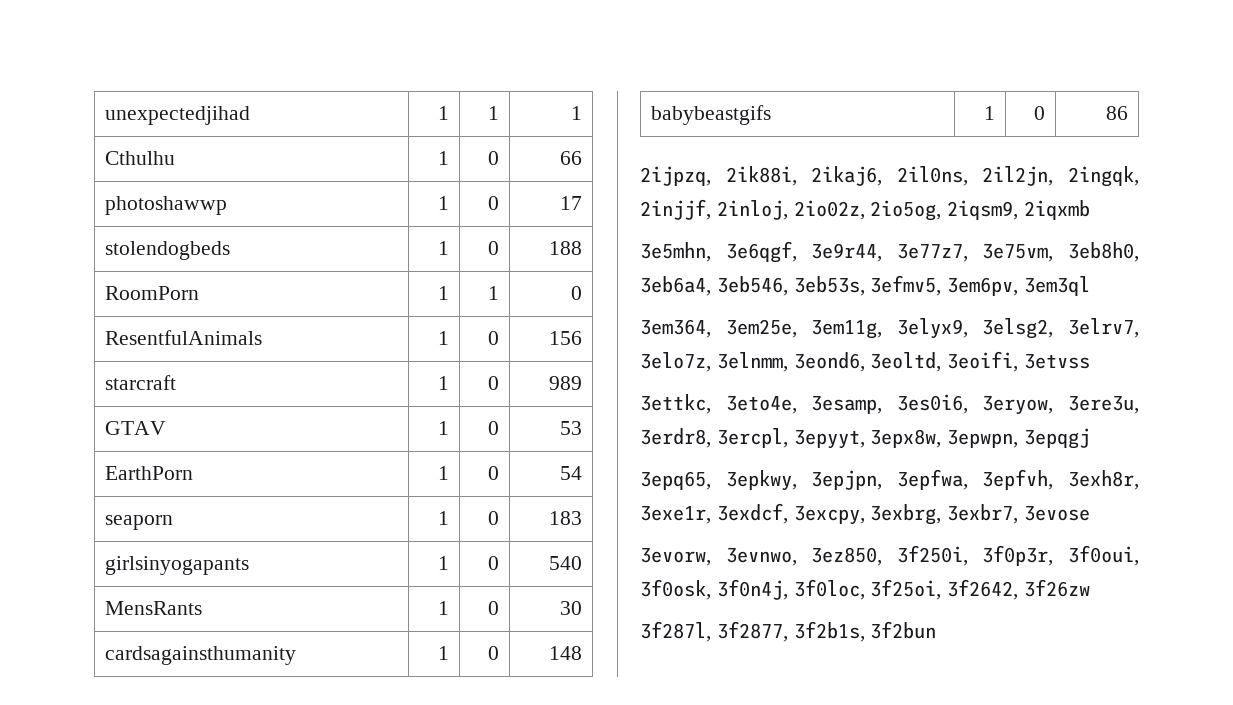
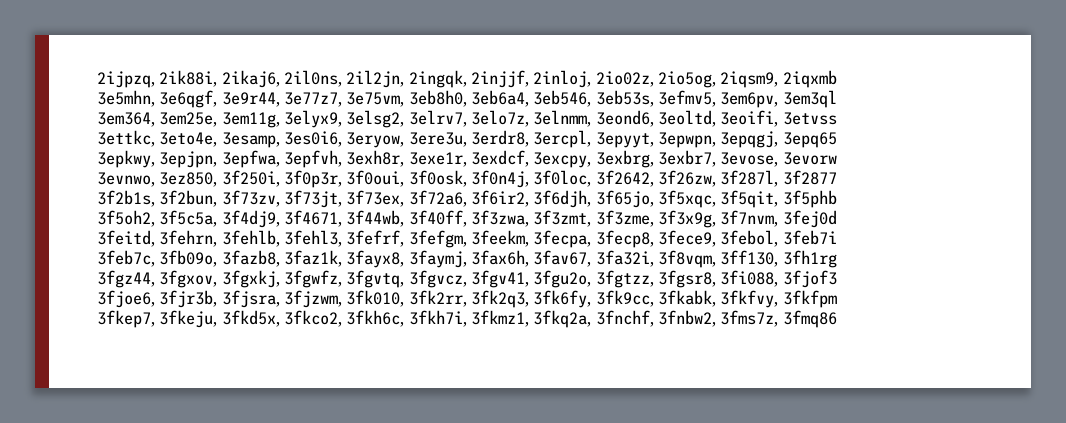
[105,106,251,125] [437,106,449,120] [487,106,499,120] [570,106,582,120] [105,151,176,165] [437,151,449,165] [487,151,499,165] [559,151,582,165] [105,196,228,215] [437,196,449,210] [487,196,499,210] [559,196,582,210] [105,241,231,260] [437,241,449,255] [487,241,499,255] [548,241,582,255] [105,286,200,300] [437,286,449,300] [487,286,499,300] [570,286,582,300] [105,330,263,345] [437,331,449,345] [487,331,499,345] [548,331,582,345] [105,375,177,390] [437,376,449,390] [487,376,499,390] [548,376,582,390] [105,421,167,435] [437,421,449,435] [487,421,499,435] [559,421,582,435] [105,466,194,480] [437,466,449,480] [487,466,499,480] [559,466,582,480] [105,515,174,530] [437,511,449,525] [487,511,499,525] [548,511,582,525] [105,556,250,575] [437,556,449,570] [487,556,499,570] [548,556,582,570] [105,601,203,615] [437,601,449,615] [487,601,499,615] [559,601,582,615] [105,646,297,665] [437,646,449,660] [487,646,499,660] [548,646,582,660] [651,105,772,125] [983,106,995,120] [1033,106,1045,120] [1105,106,1128,120] unexpectedjihad | 1 | 1 | 1 // Cthulhu | 1 | 0 | 66 // photoshawwp | 1 | 0 | 17 // stolendogbeds | 1 | 0 | 188 // RoomPorn | 1 | 1 | 0 // ResentfulAnimals | 1 | 0 | 156 // starcraft | 1 | 0 | 989 // GTAV | 1 | 0 | 53 // EarthPorn | 1 | 0 | 54 // seaporn | 1 | 0 | 183 // girlsinyogapants | 1 | 0 | 540 // MensRants | 1 | 0 | 30 // cardsagainsthumanity | 1 | 0 | 148 // babybeastgifs | 1 | 0 | 86 // -> (97, 79) none
[870,428,1091,449] [640,471,711,490] 3epx8w, 3epwpn, 3epqgj // 3epq65, -> [657,131,837,148] 3epwpn, 3epqgj, 3epq65 //
[1024,506,1091,521] [640,548,711,566] 3evose // 3evorw, -> [720,152,837,167] 3evose, 3evorw //
[870,579,1091,600] [640,621,937,642] 3f25oi, 3f2642, 3f26zw // 3f287l, 3f2877, 3f2b1s, 3f2bun -> [595,170,837,187] [97,190,837,208] [97,210,837,228] [97,230,837,248] [97,250,837,268] [97,270,837,288] [97,290,837,308] [97,310,837,328] 3f2642, 3f26zw, 3f287l, 3f2877 // 3f2b1s, 3f2bun, 3f73zv, 3f73jt, 3f73ex, 3f72a6, 3f6ir2, 3f6djh, 3f65jo, 3f5xqc, 3f5qit, 3f5phb // 3f5oh2, 3f5c5a, 3f4dj9, 3f4671, 3f44wb, 3f40ff, 3f3zwa, 3f3zmt, 3f3zme, 3f3x9g, 3f7nvm, 3fej0d // 3feitd, 3fehrn, 3fehlb, 3fehl3, 3fefrf, 3fefgm, 3feekm, 3fecpa, 3fecp8, 3fece9, 3febol, 3feb7i // 3feb7c, 3fb09o, 3fazb8, 3faz1k, 3fayx8, 3faymj, 3fax6h, 3fav67, 3fa32i, 3f8vqm, 3ff130, 3fh1rg // 3fgz44, 3fgxov, 3fgxkj, 3fgwfz, 3fgvtq, 3fgvcz, 3fgv41, 3fgu2o, 3fgtzz, 3fgsr8, 3fi088, 3fjof3 // 3fjoe6, 3fjr3b, 3fjsra, 3fjzwm, 3fk010, 3fk2rr, 3fk2q3, 3fk6fy, 3fk9cc, 3fkabk, 3fkfvy, 3fkfpm // 3fkep7, 3fkeju, 3fkd5x, 3fkco2, 3fkh6c, 3fkh7i, 3fkmz1, 3fkq2a, 3fnchf, 3fnbw2, 3fms7z, 3fmq86

